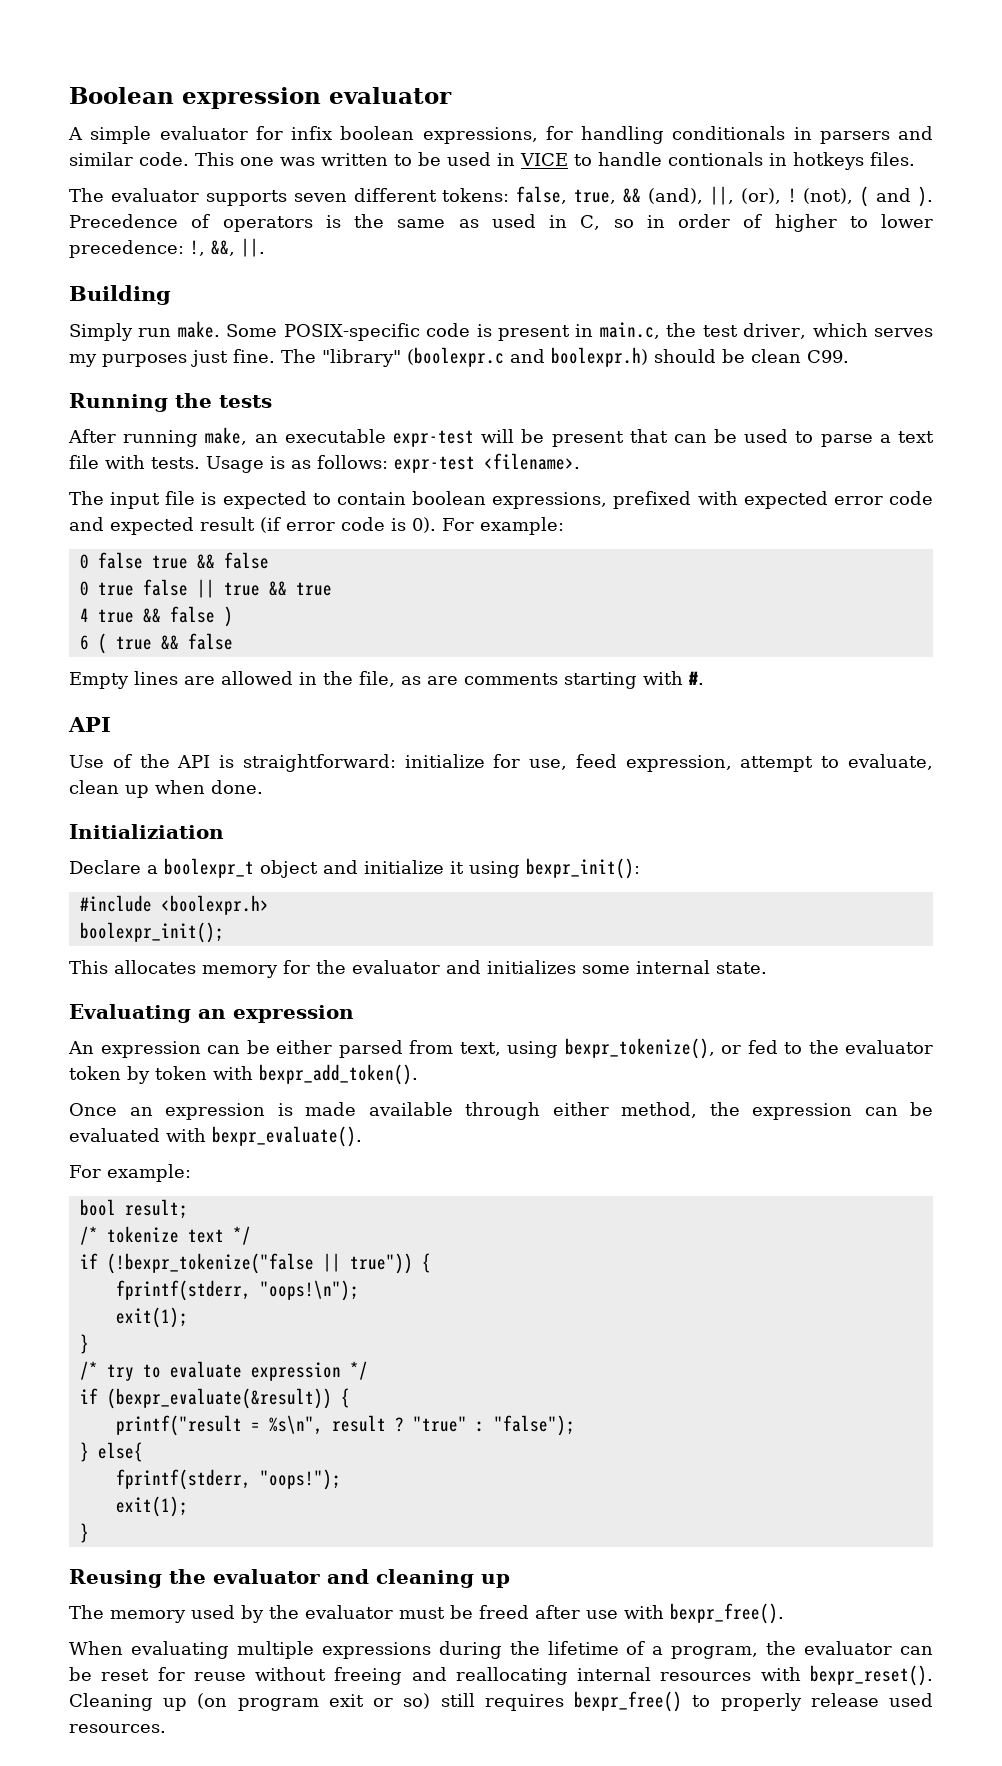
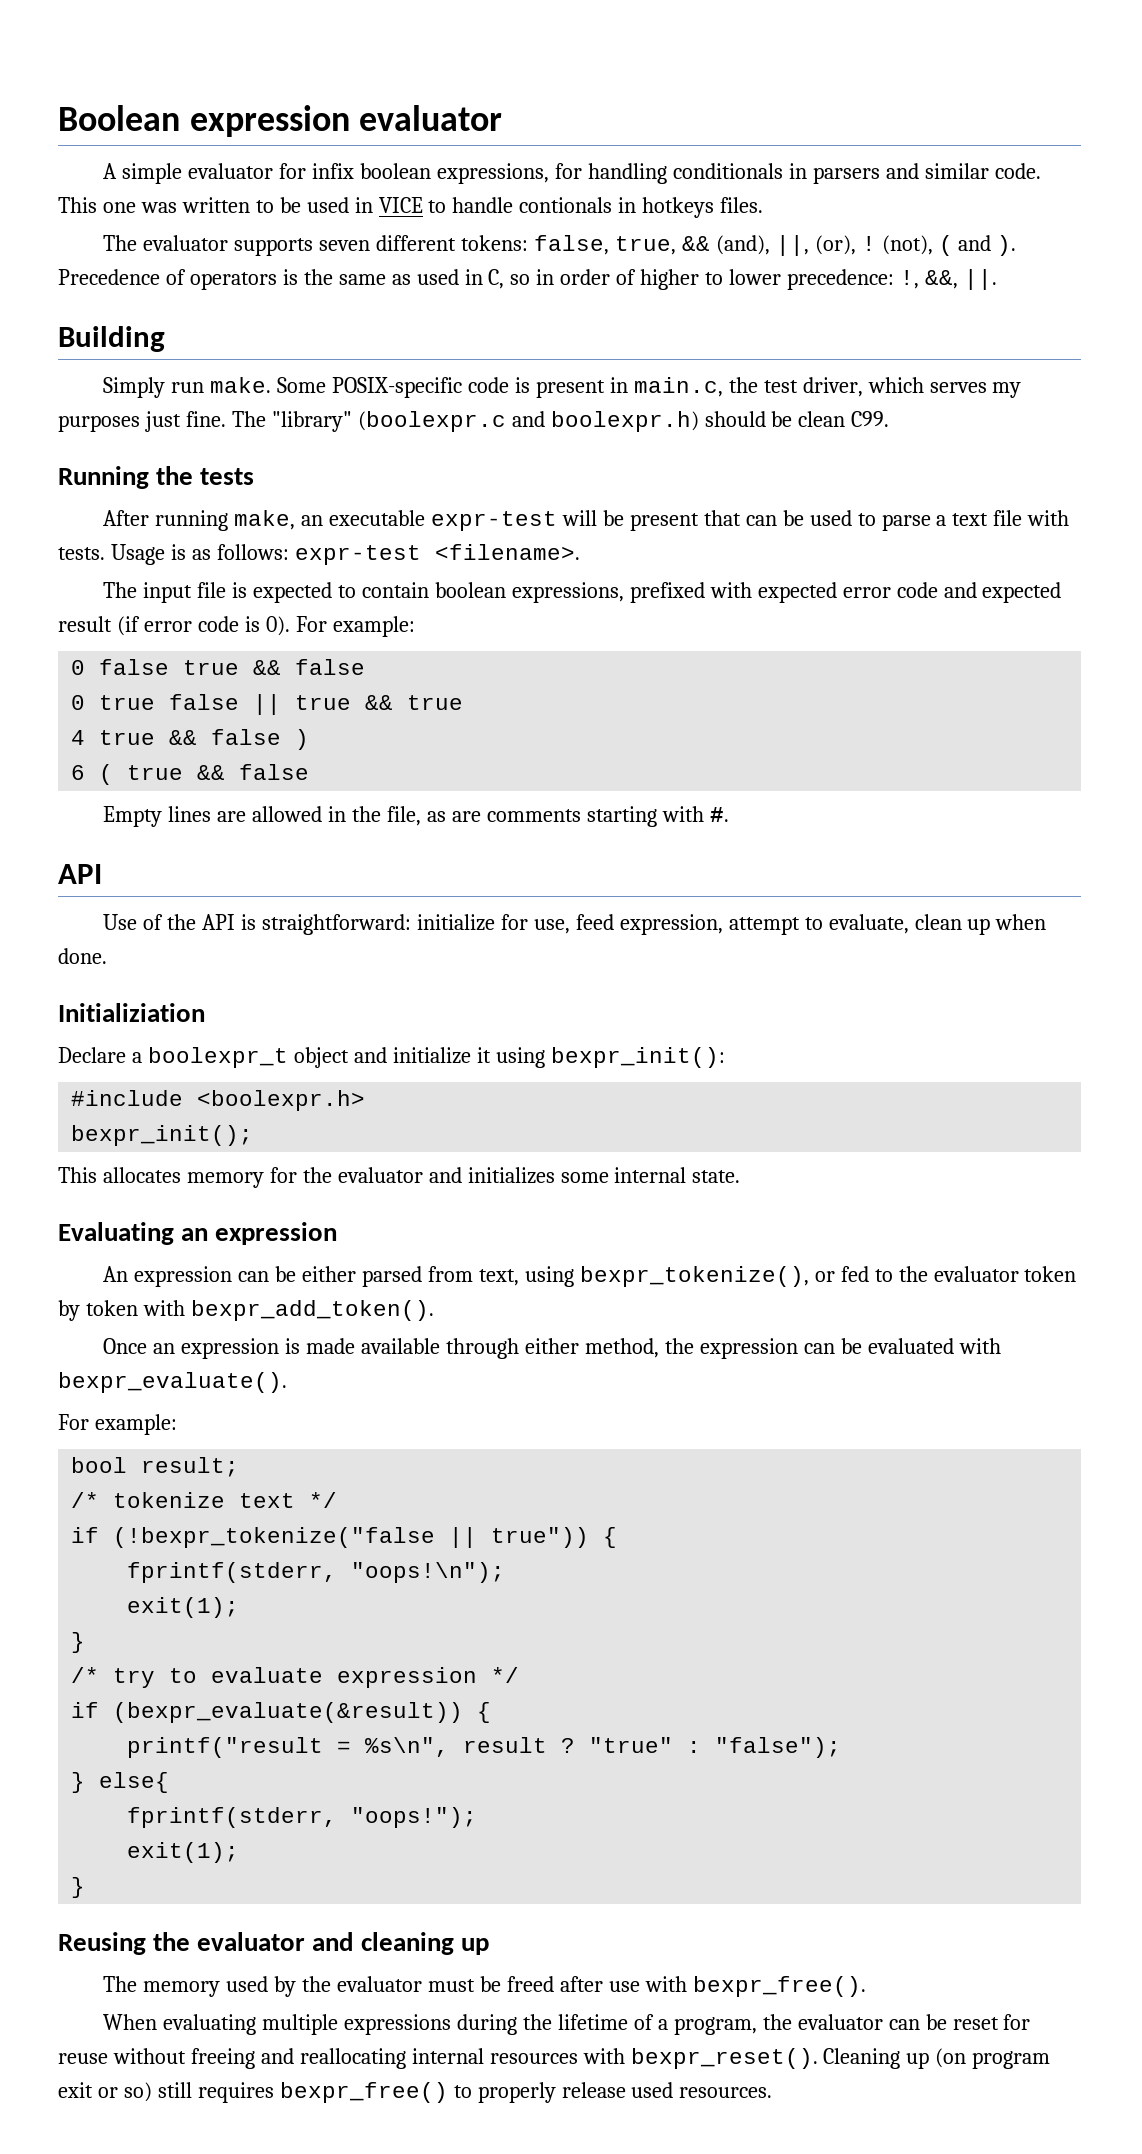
[79,922,224,943] boolexpr_init(); -> [71,1125,254,1146] bexpr_init();

